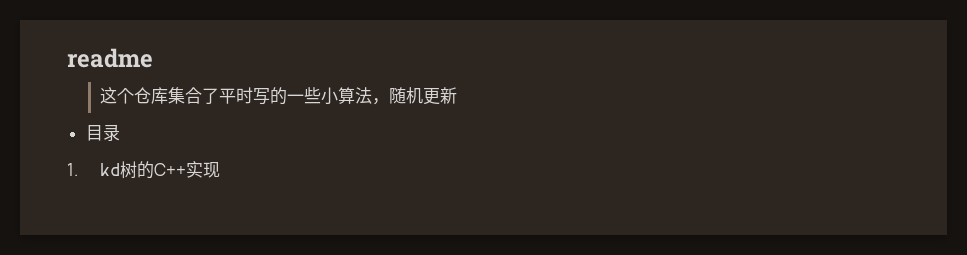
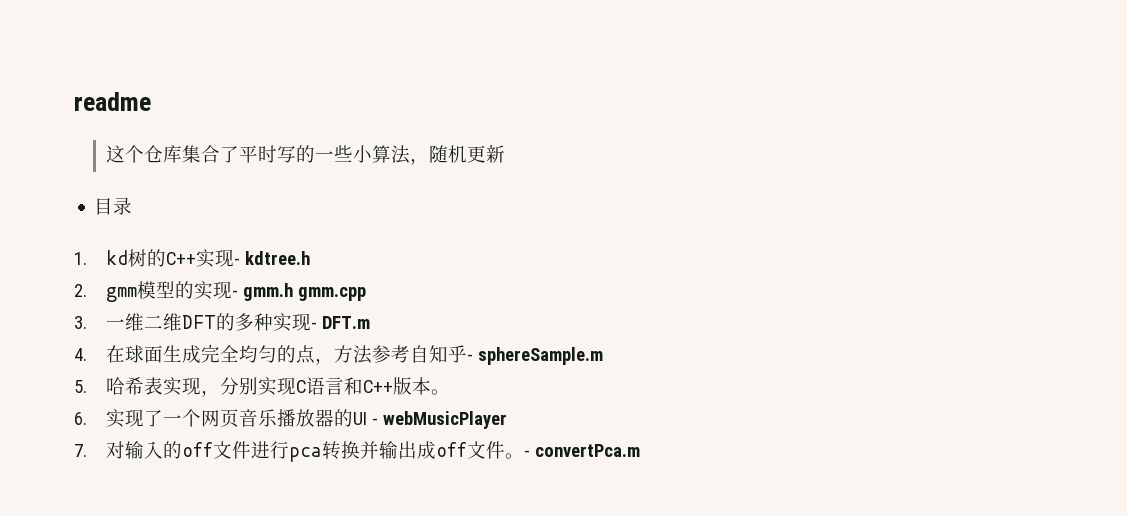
(220, 170) none -> [234,251,311,265] [74,281,367,302] [74,313,371,332] [74,344,604,365] [74,377,451,397] [74,409,508,429] [74,441,641,462] - kdtree.h // 2. gmm模型的实现- gmm.h gmm.cpp // 3.一维二维DFT的多种实现- DFT.m // 4.在球面生成完全均匀的点，方法参考自知乎- sphereSample.m // 5.哈希表实现，分别实现C语言和C++版本。 // 6.实现了一个网页音乐播放器的UI - webMusicPlayer // 7.对输入的off文件进行pca转换并输出成off文件。- convertPca.m

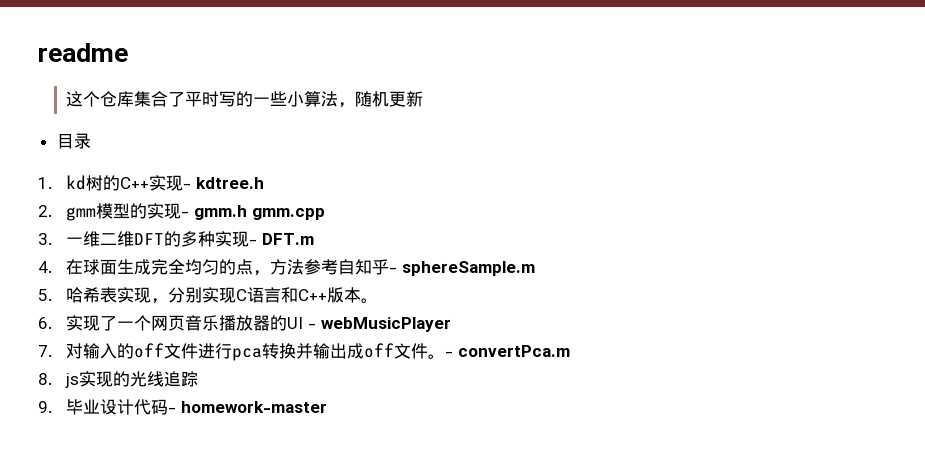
(641, 450) none -> [38,371,199,388] [38,399,328,415] // 8. js实现的光线追踪 // 9.毕业设计代码- homework-master

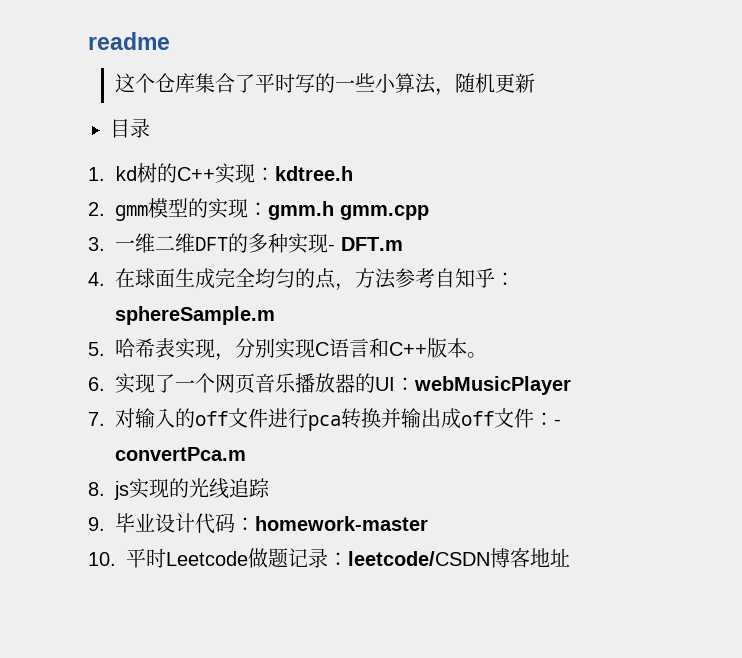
[183,183,192,189] - -> [255,167,276,181] ：
[181,211,190,217] - -> [248,202,269,216] ：
[389,267,398,273] - -> [495,272,516,286] ：
[308,323,317,329] - -> [395,377,416,391] ：
[428,354,446,359] 。 -> [534,412,555,426] ：
[168,407,177,413] - -> [235,517,256,531] ：
(328, 407) none -> [88,548,570,568] // 10.平时Leetcode做题记录：leetcode/CSDN博客地址

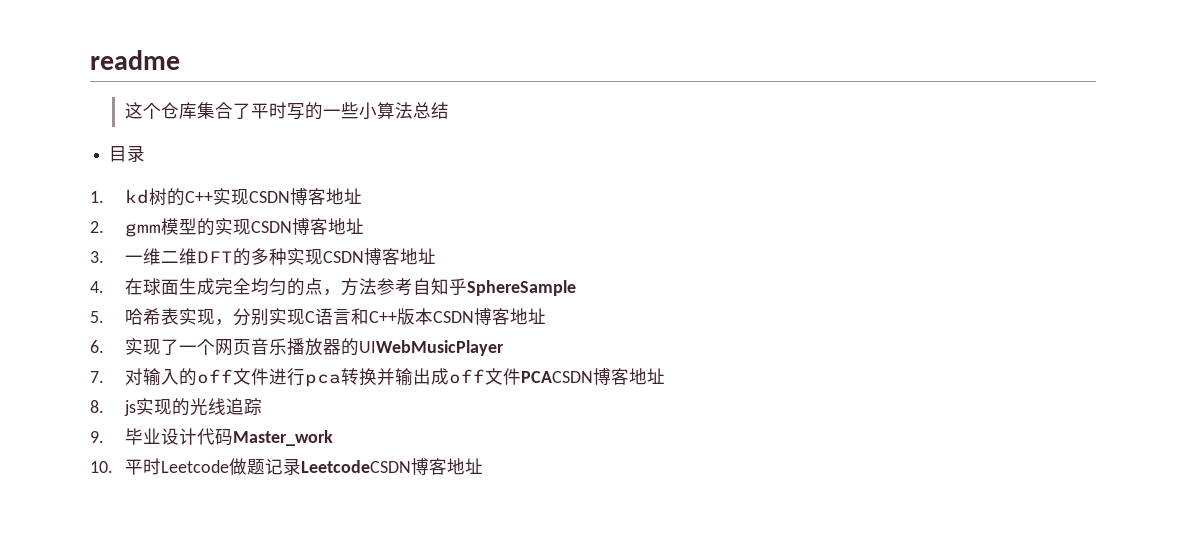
[435,73,536,96] ，随机更新 -> [412,102,449,119] 总结
[255,166,354,181] ：kdtree.h -> [248,188,362,205] CSDN博客地址
[248,201,430,220] ：gmm.h gmm.cpp -> [250,218,364,235] CSDN博客地址
[328,237,404,251] - DFT.m -> [322,248,436,265] CSDN博客地址
[495,272,516,286] [115,306,276,325] ：sphereSample.m -> [466,280,576,296] SphereSample
[467,352,488,358] 。 -> [432,308,546,325] CSDN博客地址
[375,376,572,395] UI：webMusicPlayer -> [358,340,504,356] UIWebMusicPlayer
[534,412,562,426] [115,447,247,461] ：- convertPca.m -> [520,368,665,385] PCACSDN博客地址
[235,516,429,531] ：homework-master -> [232,430,333,446] Master_work
[328,551,490,566] ：leetcode/CSDN -> [300,460,411,473] LeetcodeCSDN

